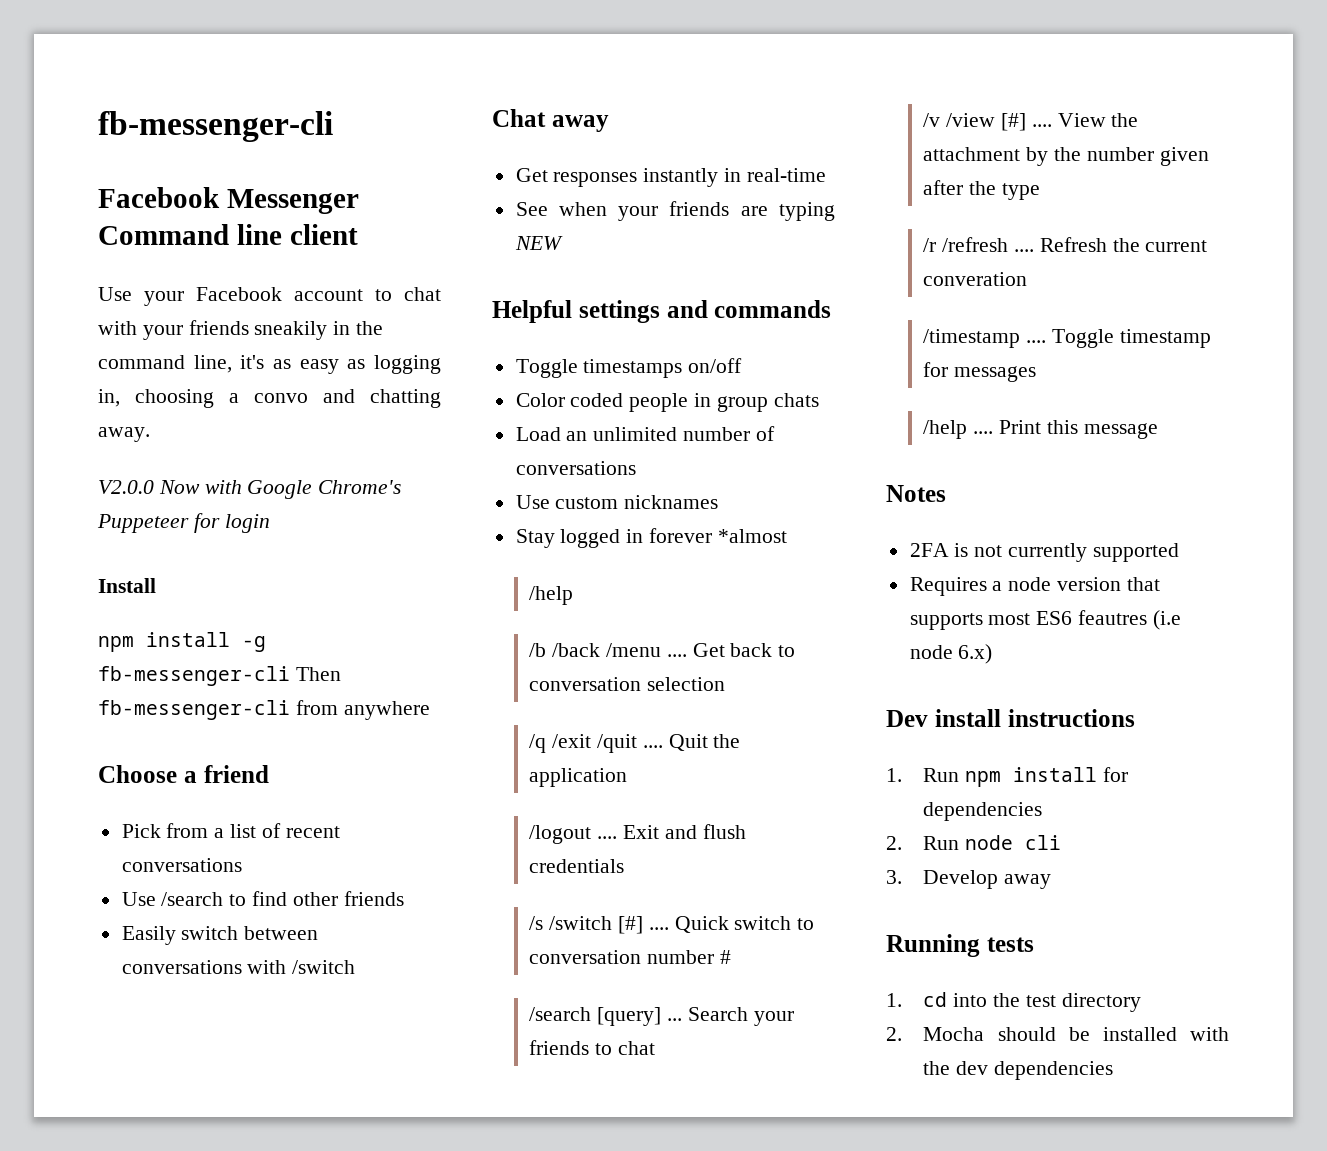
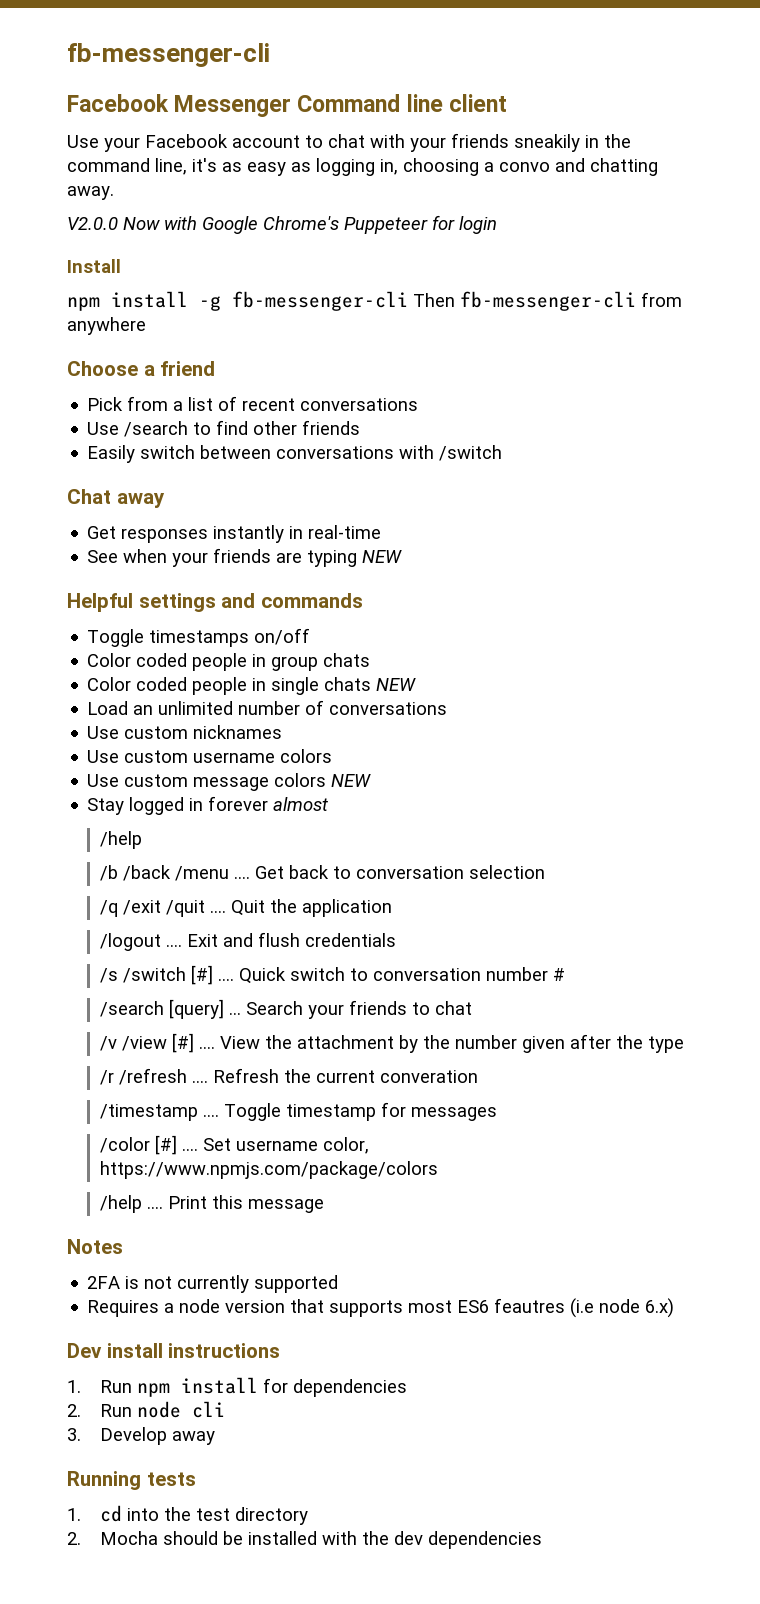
(819, 400) none -> [87,677,417,695] // Color coded people in single chats NEW
(719, 502) none -> [87,749,333,763] [87,773,372,791] // Use custom username colors // Use custom message colors NEW
[717,529,787,543] *almost -> [273,797,329,811] almost
(1037, 374) none -> [100,1135,370,1155] [100,1161,439,1179] // /color [#] .... Set username color, https://www.npmjs.com/package/colors

